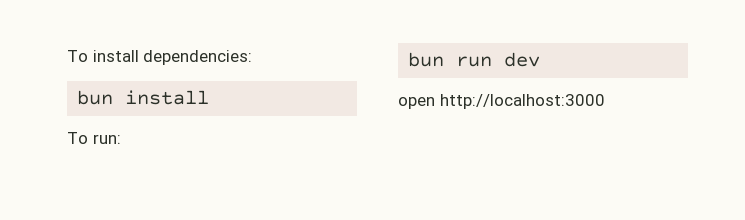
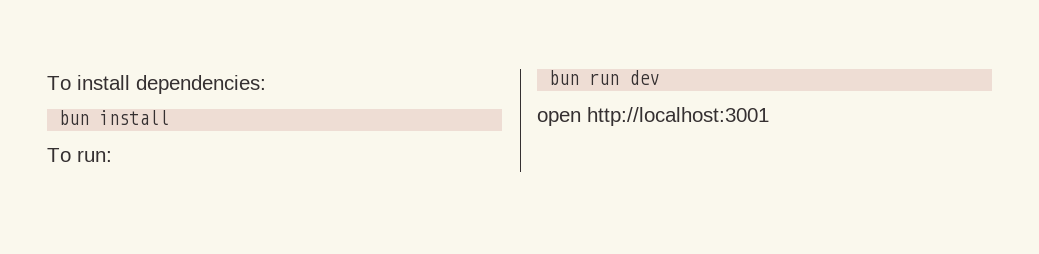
[439,94,605,109] http://localhost:3000 -> [587,107,769,126] http://localhost:3001

